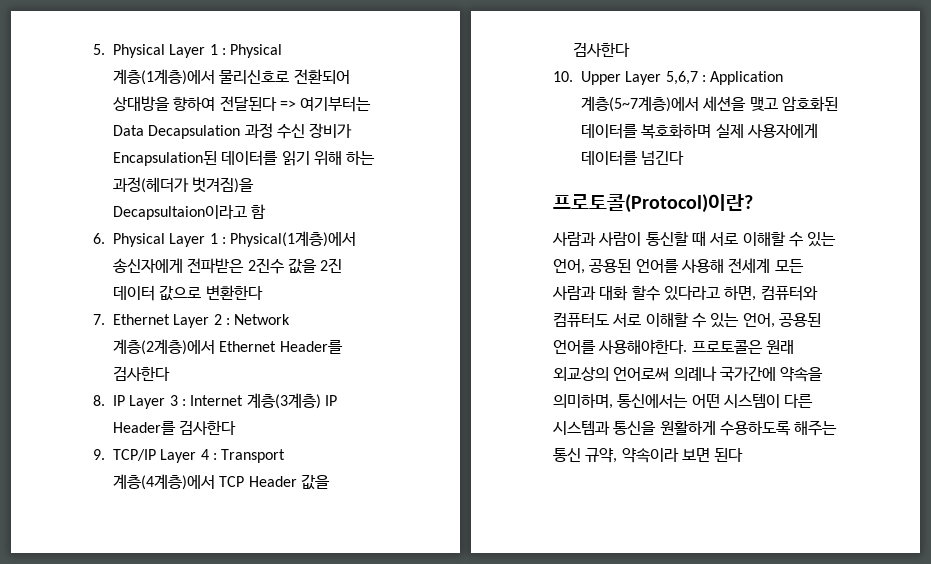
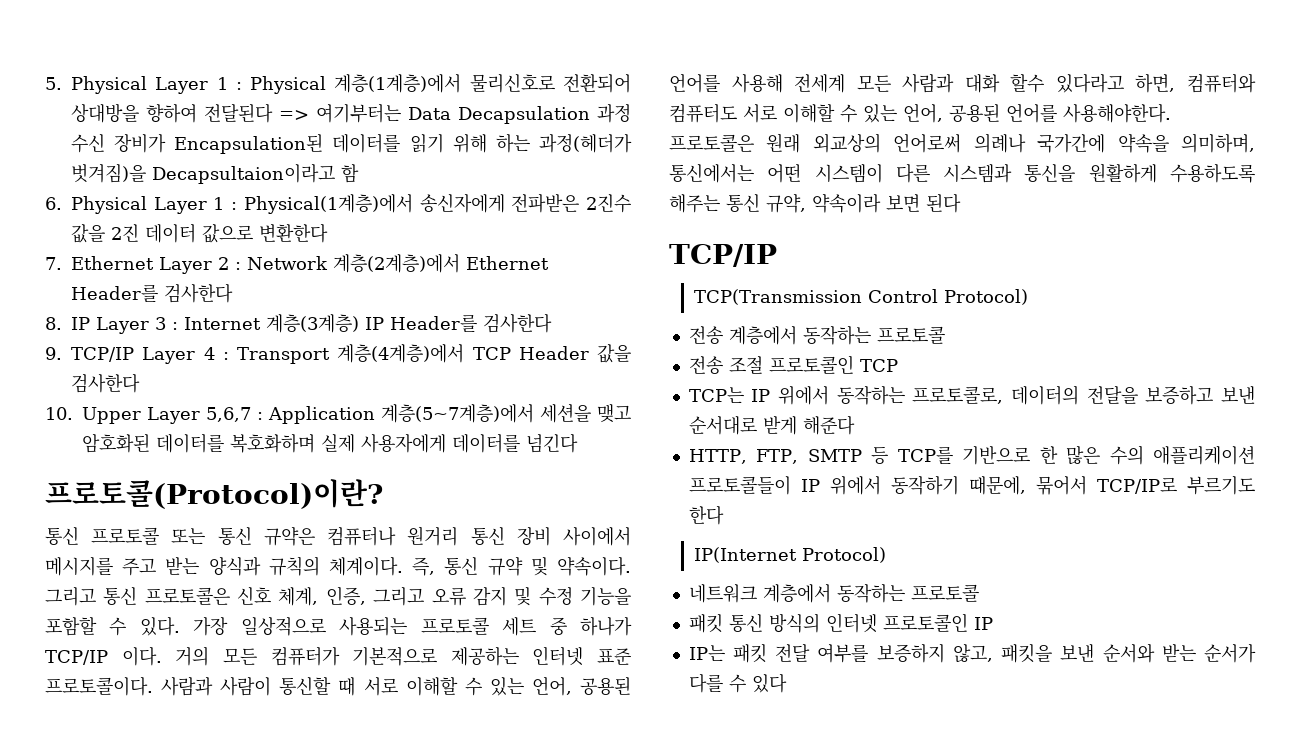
(753, 203) none -> [45,526,631,546] [45,556,631,576] [45,586,632,606] [45,616,633,636] [45,646,631,666] [45,676,153,696] 통신 프로토콜 또는 통신 규약은 컴퓨터나 원거리 통신 장비 사이에서 메시지를 주고 받는 양식과 규칙의 체계이다. 즉, 통신 규약 및 약속이다. 그리고 통신 프로토콜은 신호 체계, 인증, 그리고 오류 감지 및 수정 기능을 포함할 수 있다. 가장 일상적으로 사용되는 프로토콜 세트 중 하나가 TCP/IP 이다. 거의 모든 컴퓨터가 기본적으로 제공하는 인터넷 표준 프로토콜이다.
(744, 455) none -> [669,244,777,267] [693,289,1028,305] [688,326,945,345] [688,355,898,374] [688,385,1255,405] [688,415,855,435] [688,445,1255,465] [688,476,1255,495] [688,505,724,525] [693,547,886,563] [688,584,979,603] [688,613,993,633] [688,643,1257,663] [688,673,787,693] // TCP/IP // TCP(Transmission Control Protocol) // 전송 계층에서 동작하는 프로토콜 // 전송 조절 프로토콜인 TCP // TCP는 IP 위에서 동작하는 프로토콜로, 데이터의 전달을 보증하고 보낸 순서대로 받게 해준다 // HTTP, FTP, SMTP 등 TCP를 기반으로 한 많은 수의 애플리케이션 프로토콜들이 IP 위에서 동작하기 때문에, 묶어서 TCP/IP로 부르기도 한다 // IP(Internet Protocol) // 네트워크 계층에서 동작하는 프로토콜 // 패킷 통신 방식의 인터넷 프로토콜인 IP // IP는 패킷 전달 여부를 보증하지 않고, 패킷을 보낸 순서와 받는 순서가 다를 수 있다

